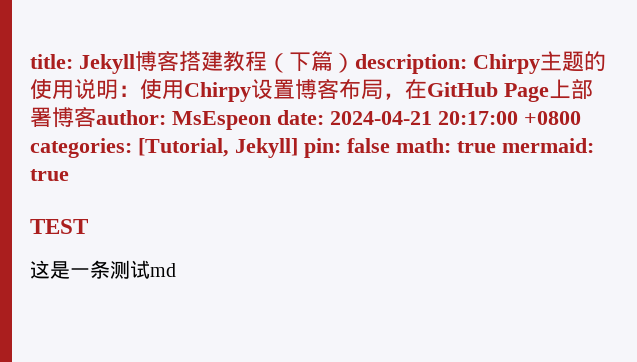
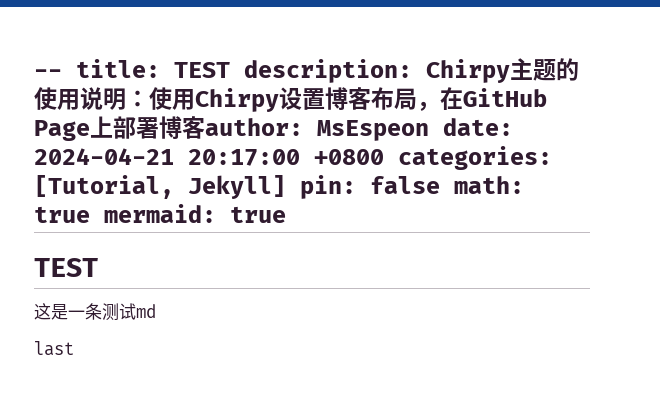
[30,51,355,74] title: Jekyll博客搭建教程（下篇） -> [34,59,230,78] -- title: TEST
(176, 270) none -> [34,341,74,356] // last

